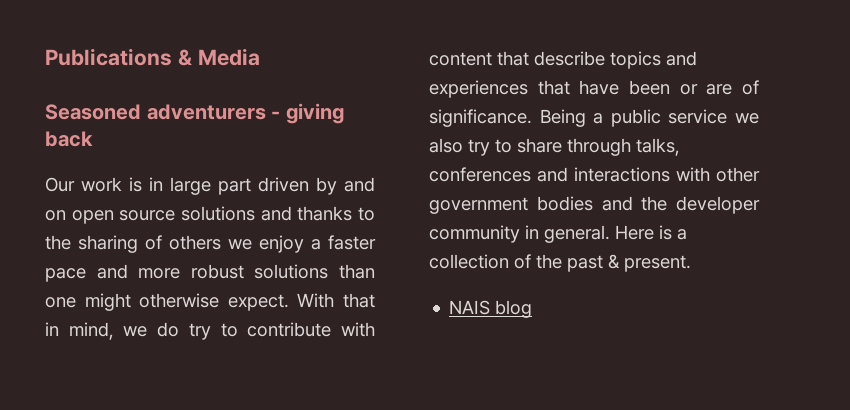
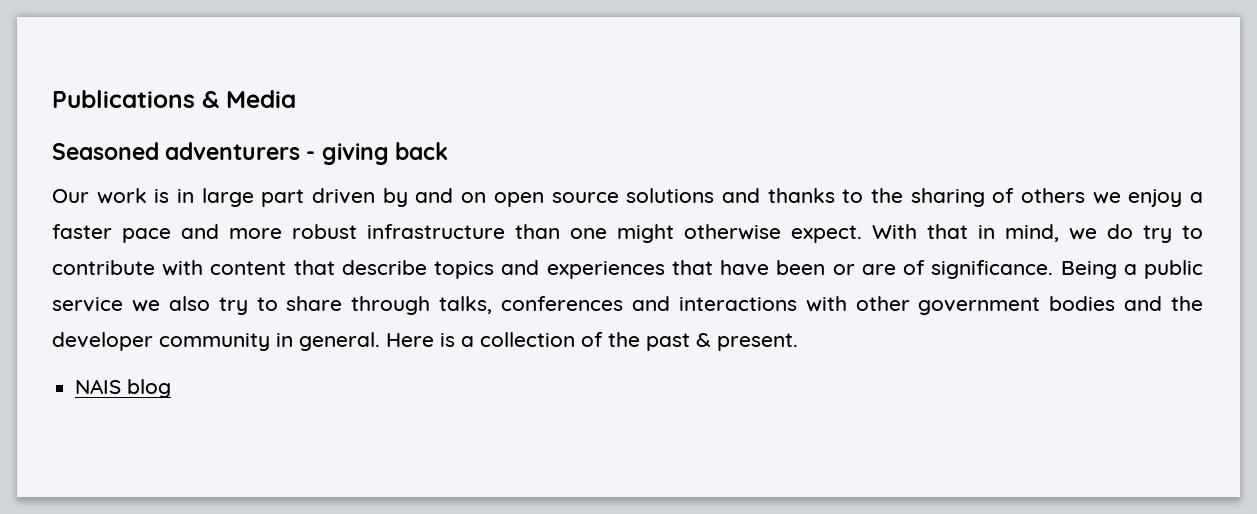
[254,264,329,279] solutions -> [367,224,505,239] infrastructure

